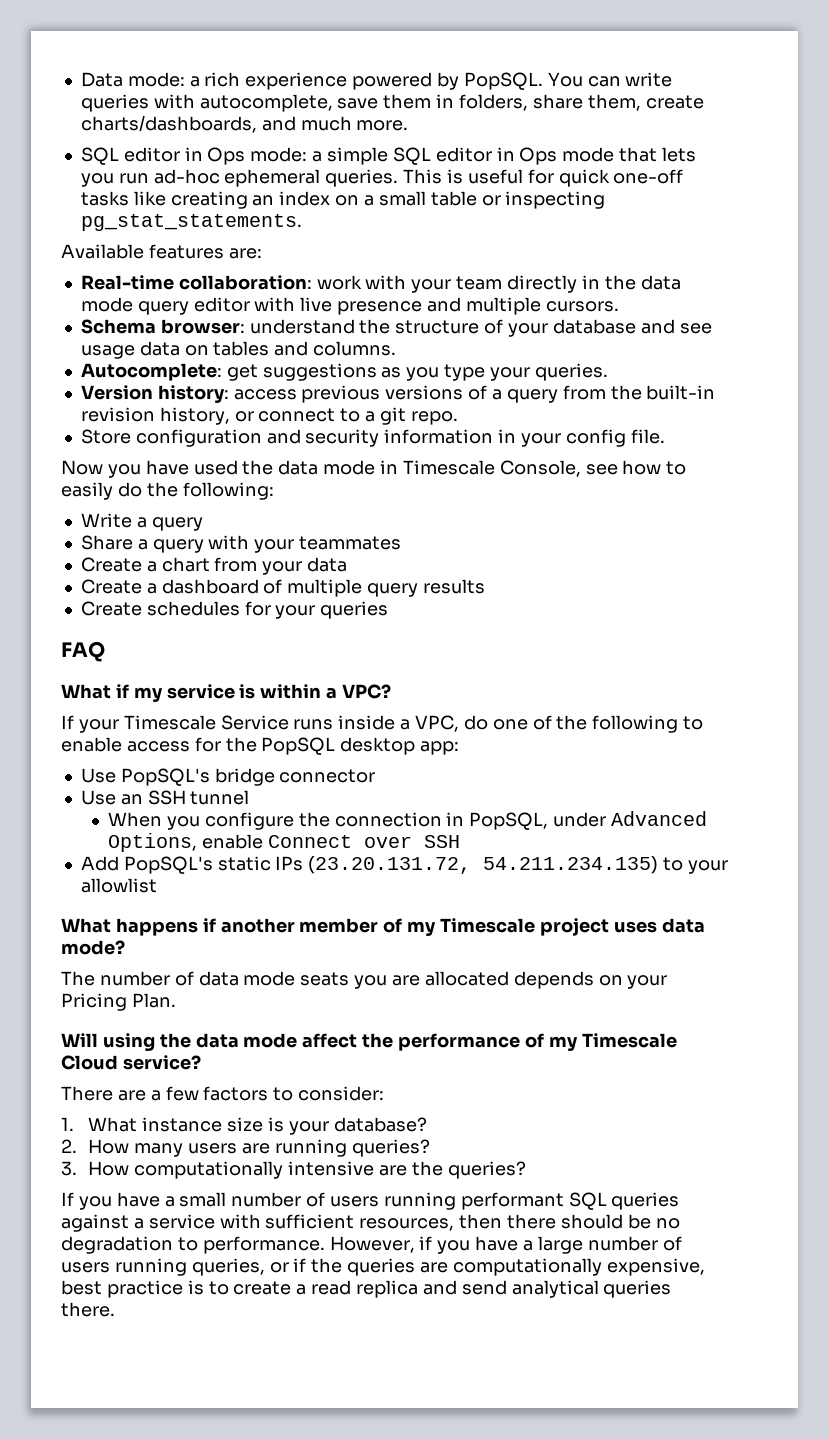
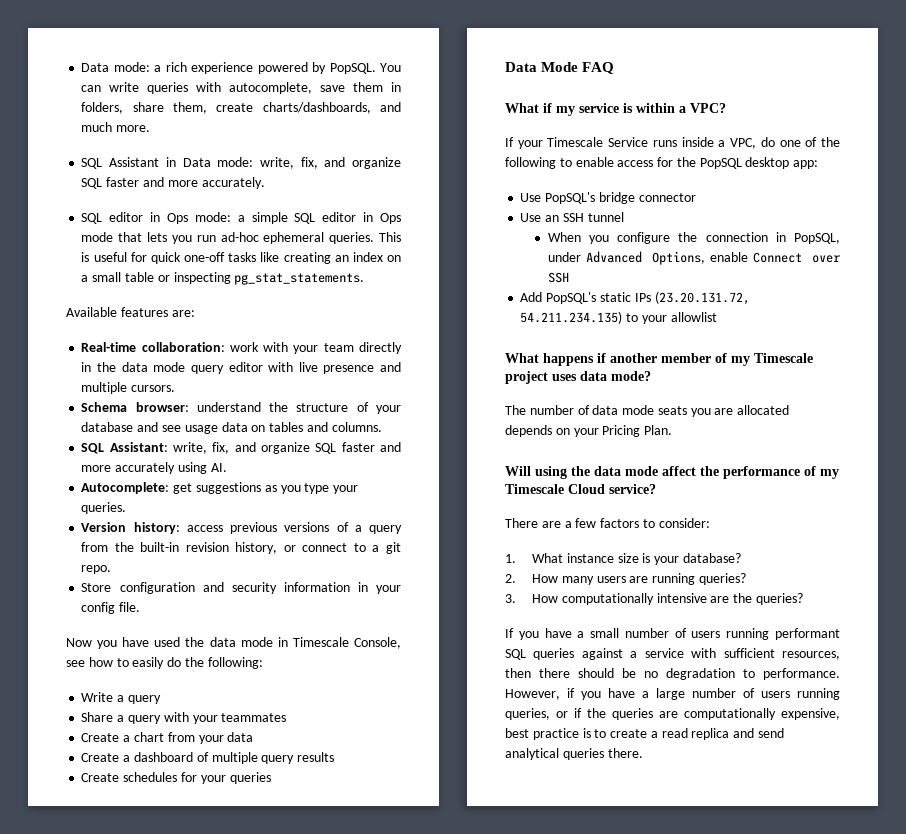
(409, 125) none -> [81,157,401,169] [81,177,265,189] // SQL Assistant in Data mode: write, fix, and organize SQL faster and more accurately.
(397, 348) none -> [81,442,401,454] [81,462,227,474] // SQL Assistant: write, fix, and organize SQL faster and more accurately using AI.
(389, 610) none -> [505,62,579,72] Data Mode

